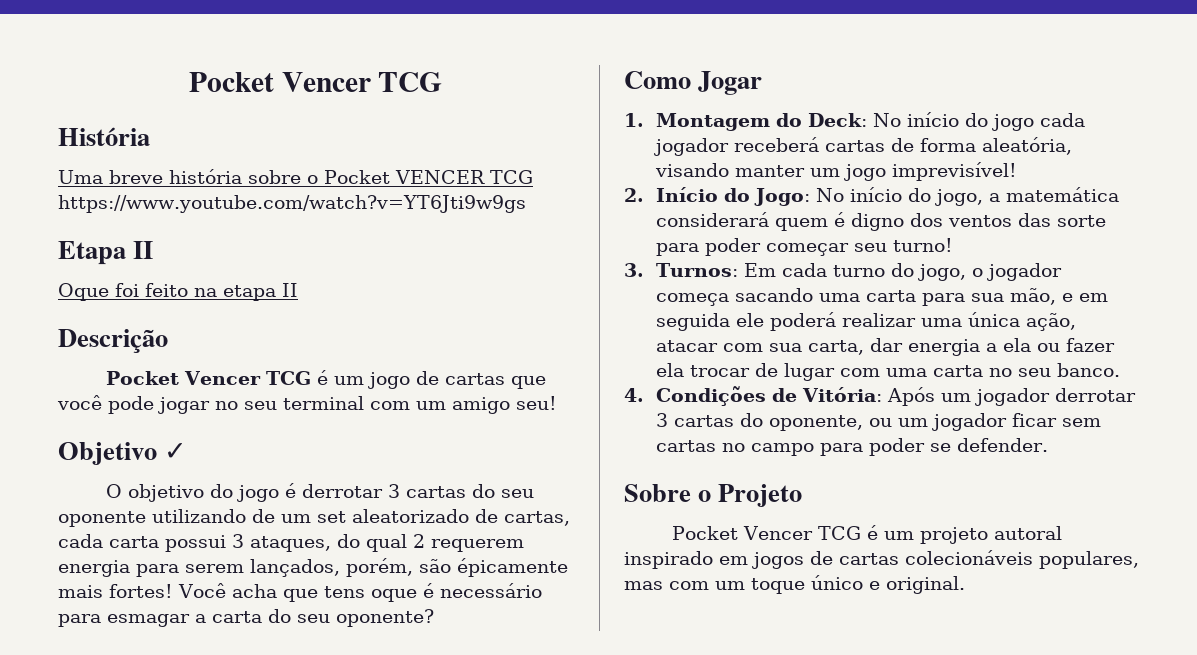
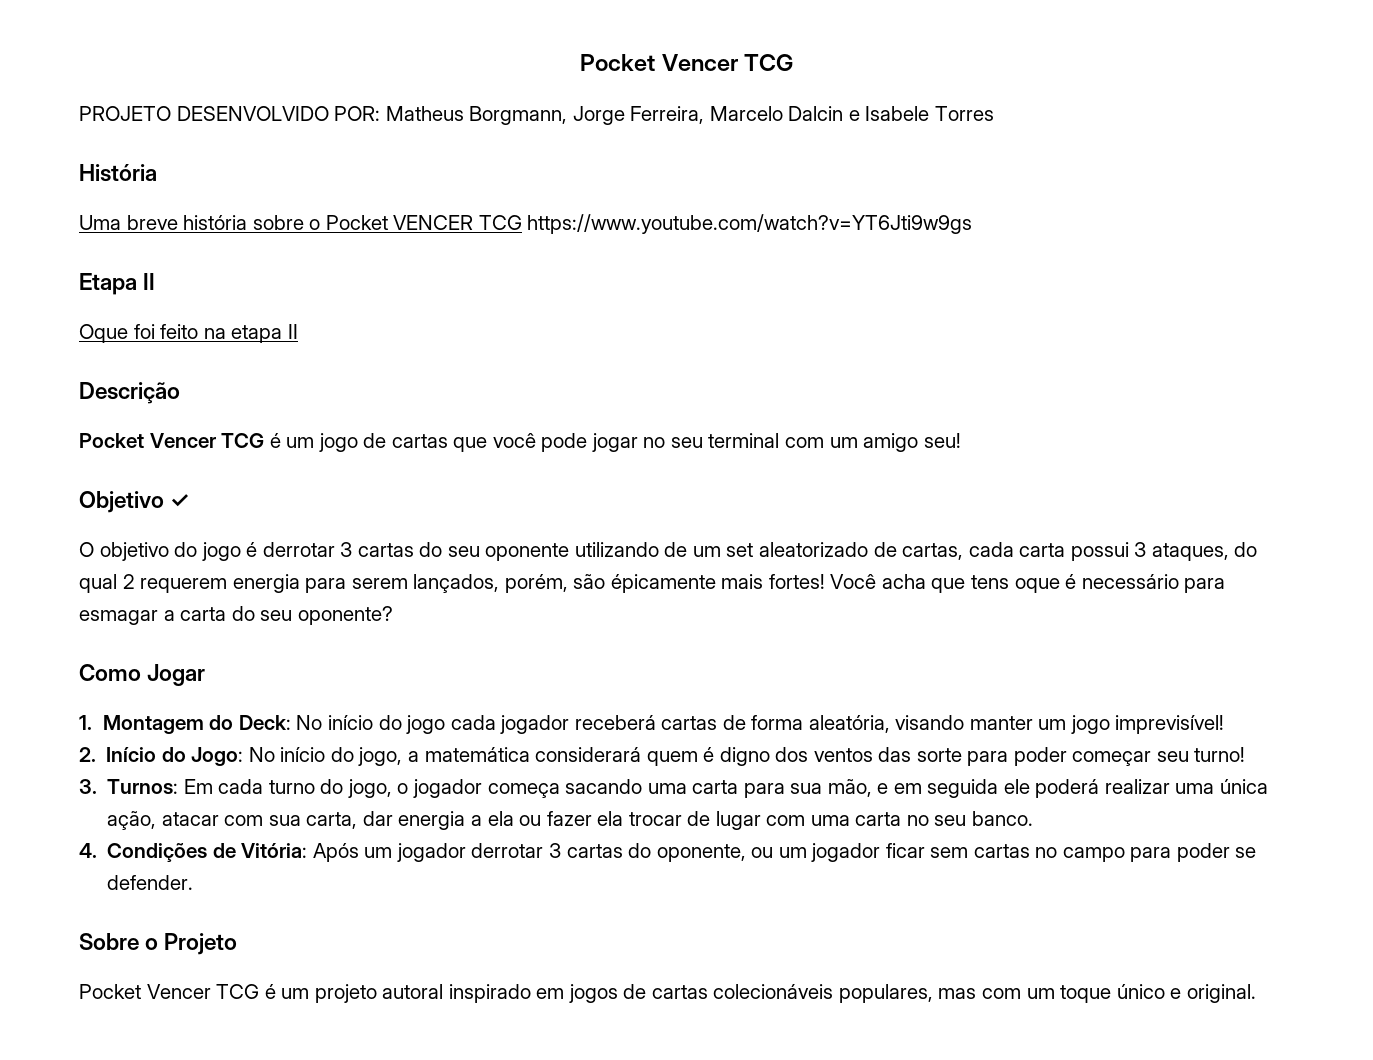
[188,72,443,92] Pocket Vencer TCG -> [580,54,793,71] [79,106,994,125] Pocket Vencer TCG // PROJETO DESENVOLVIDO POR: Matheus Borgmann, Jorge Ferreira, Marcelo Dalcin e Isabele Torres

